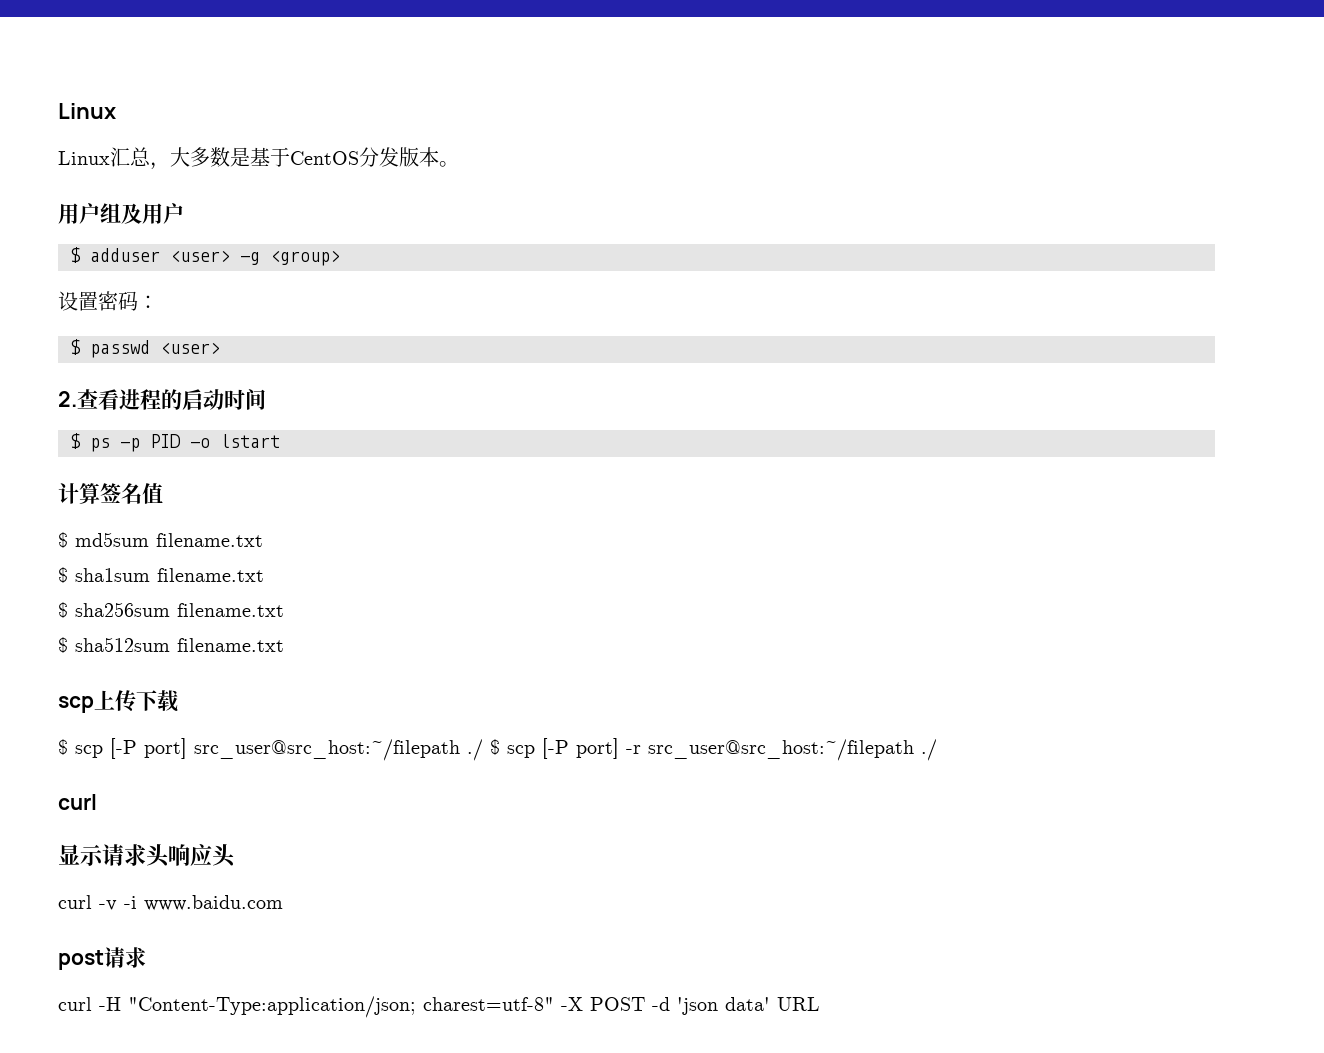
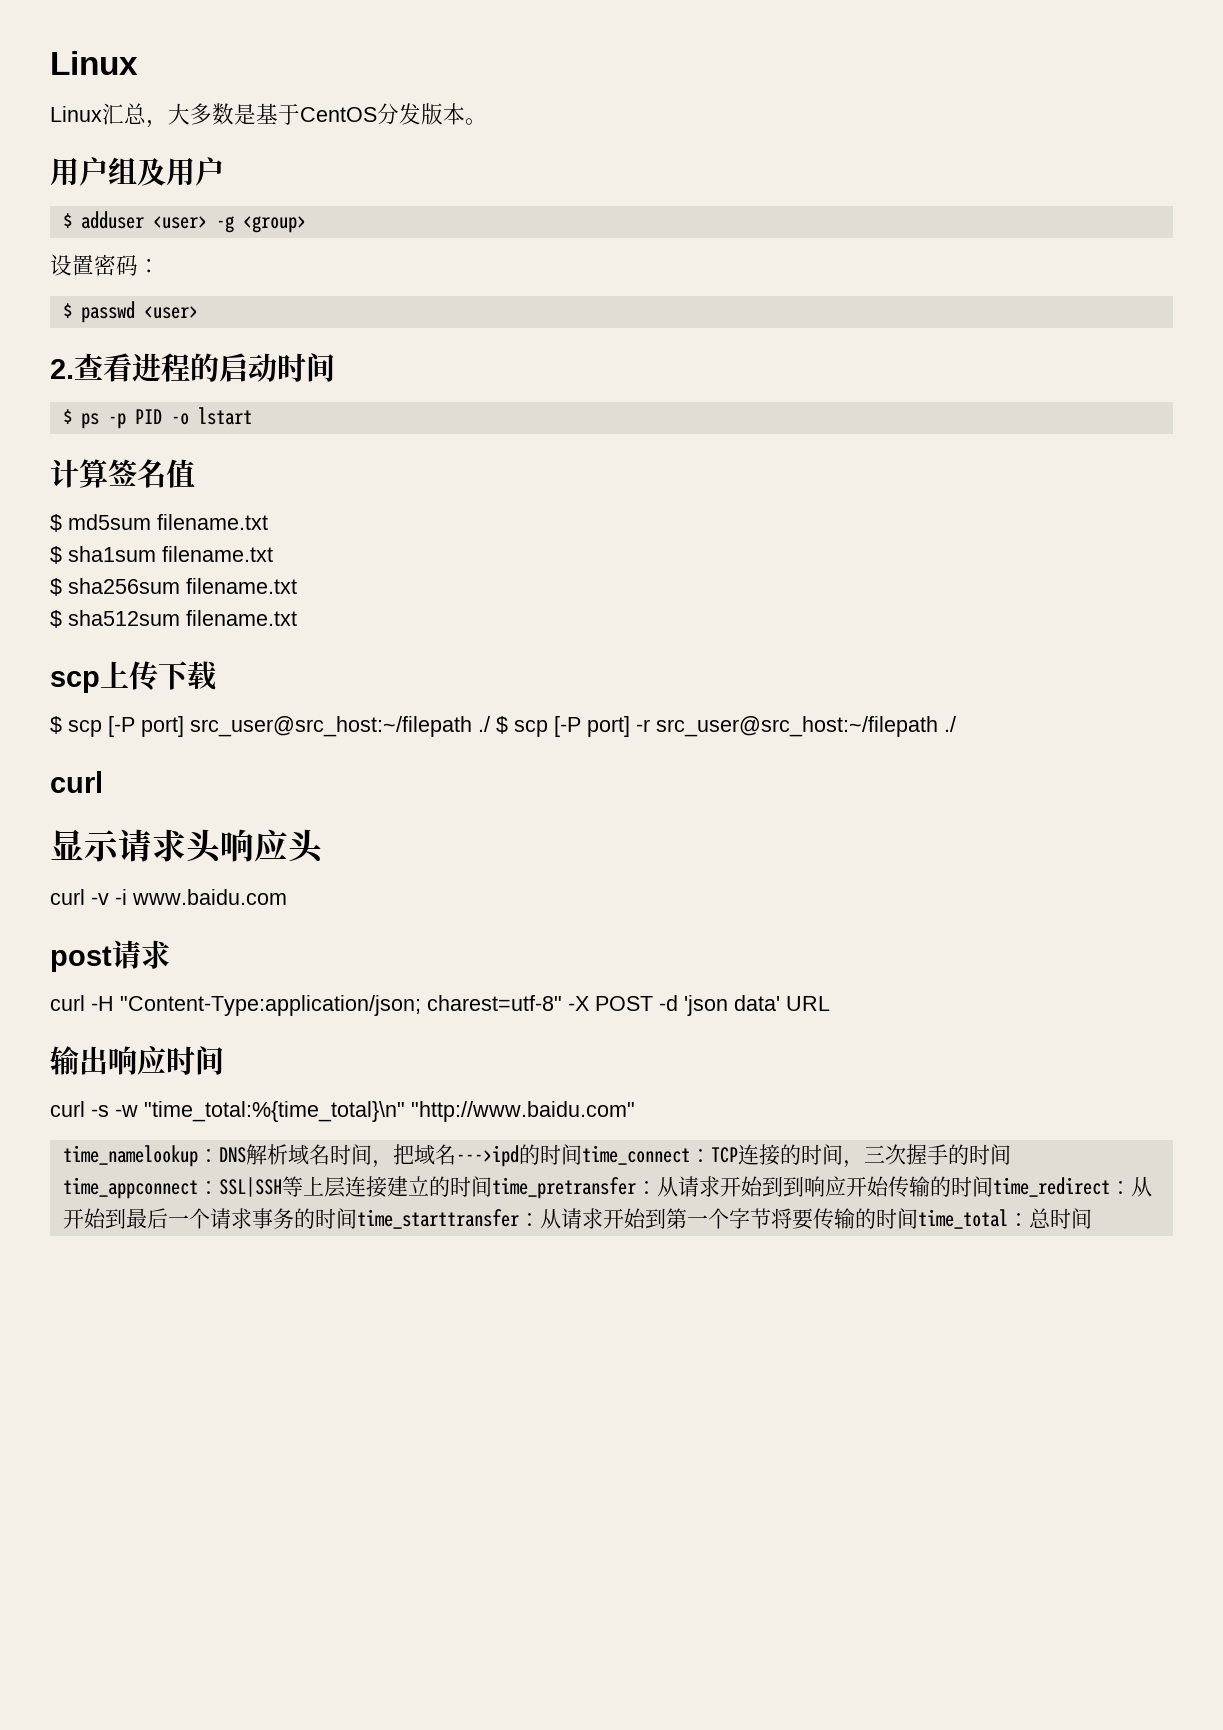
(820, 1004) none -> [50,1046,224,1075] [50,1101,635,1122] [62,1144,1011,1168] [62,1176,1152,1199] [62,1208,1092,1230] // 输出响应时间 // curl -s -w "time_total:%{time_total}\n" "http://www.baidu.com" // time_namelookup：DNS解析域名时间，把域名--->ipd的时间time_connect：TCP连接的时间，三次握手的时间time_appconnect：SSL|SSH等上层连接建立的时间time_pretransfer：从请求开始到到响应开始传输的时间time_redirect：从开始到最后一个请求事务的时间time_starttransfer：从请求开始到第一个字节将要传输的时间time_total：总时间

